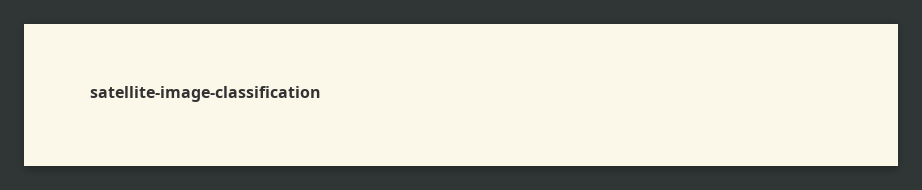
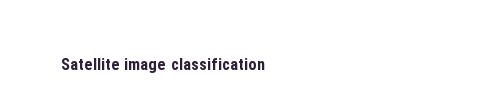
[90,86,321,102] satellite-image-classification -> [61,58,265,73] Satellite image classification

